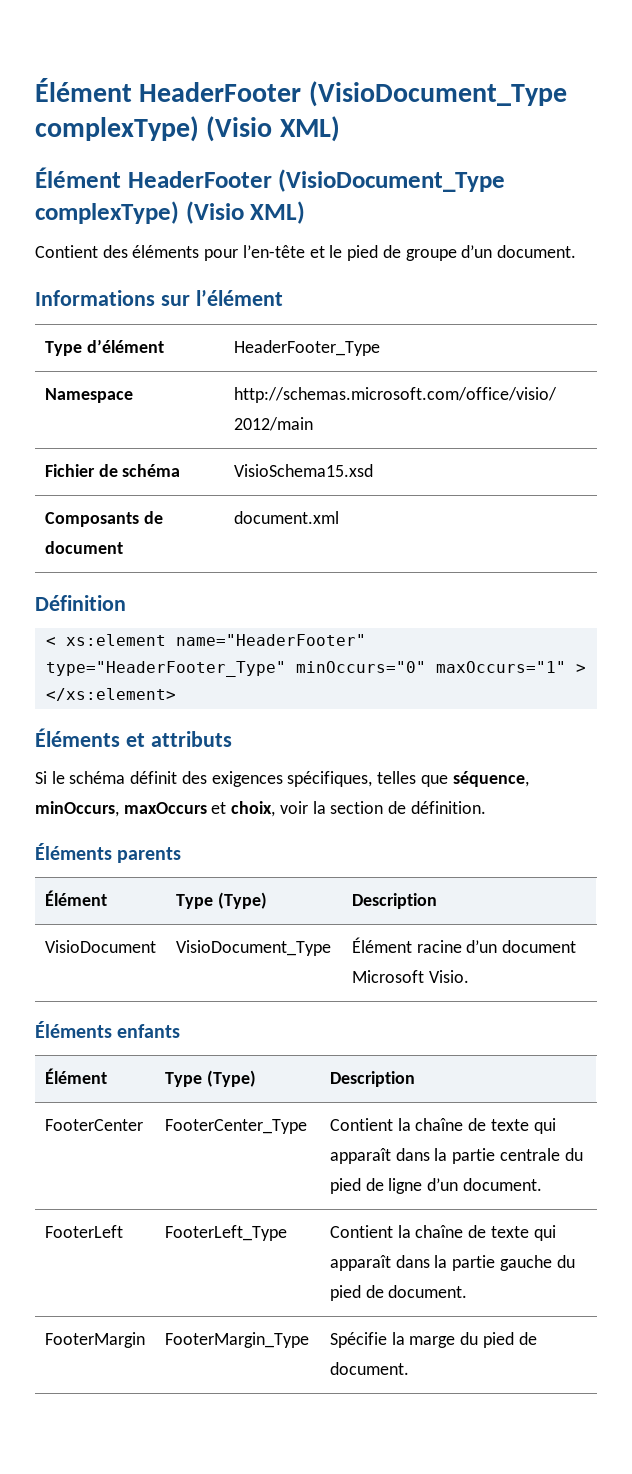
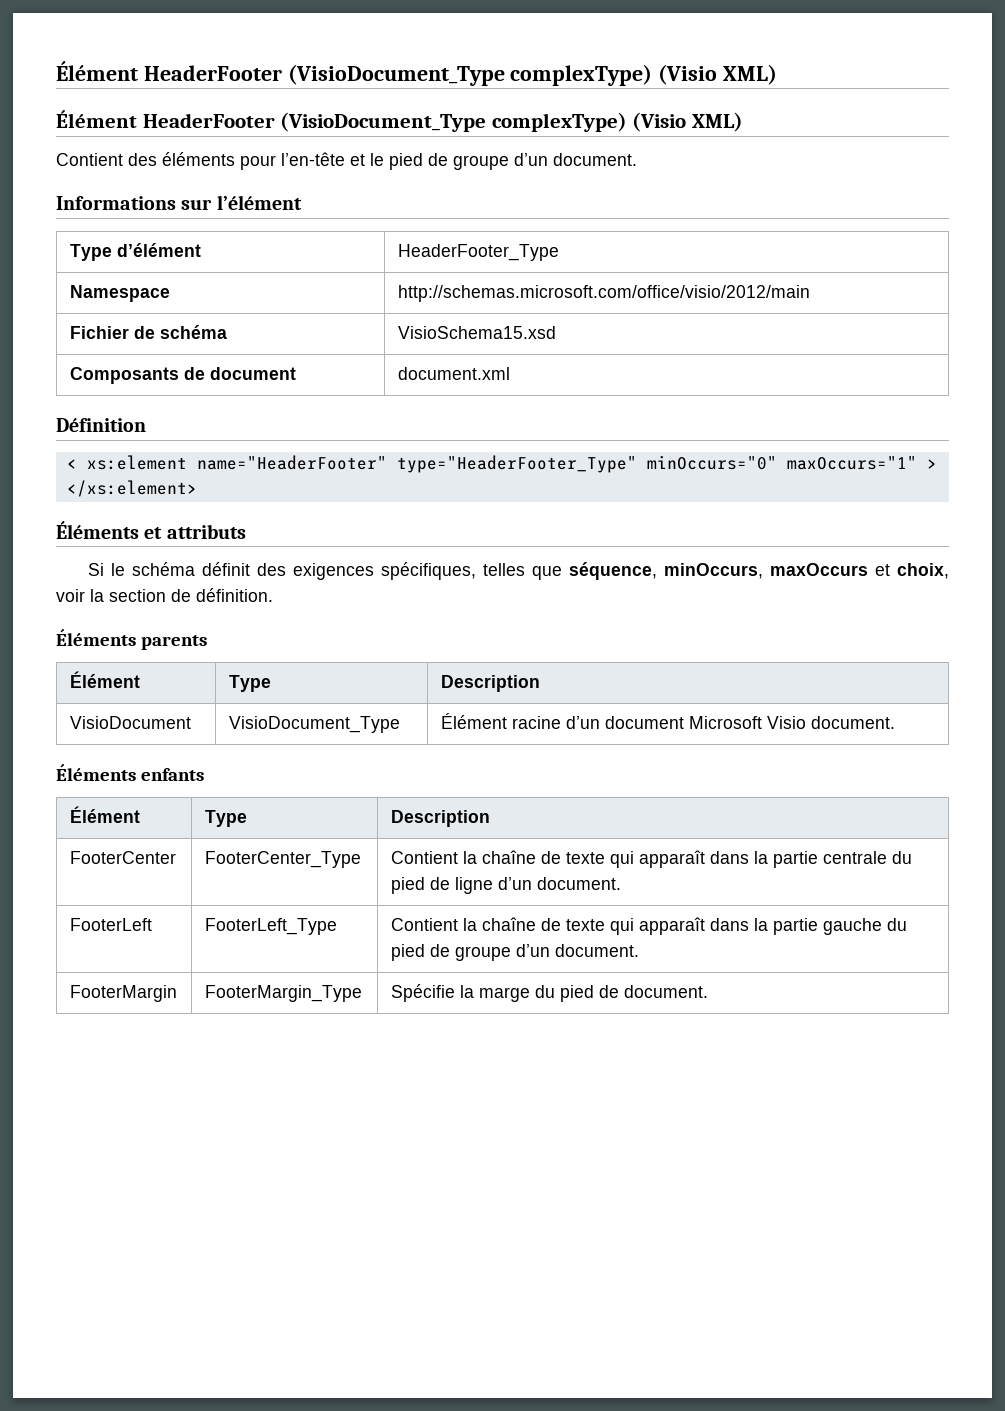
[217,892,267,909] (Type) -> (271, 683) none
[428,970,469,983] Visio. -> [766,716,895,729] Visio document.
[206,1070,256,1087] (Type) -> (247, 818) none
(384, 1291) none -> [454,944,550,961] groupe d’un

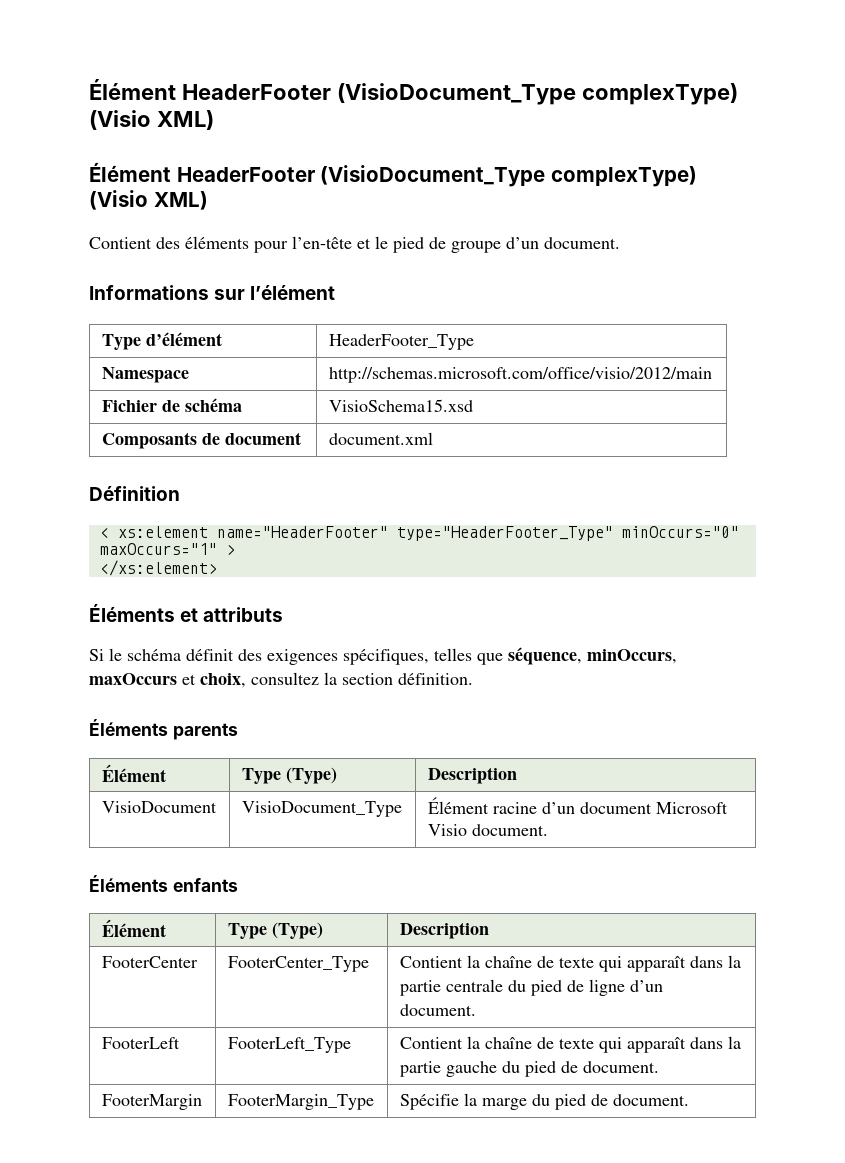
[56,589,85,602] voir -> [251,672,319,685] consultez
[171,589,191,602] de -> (393, 679) none
(271, 683) none -> [285,767,337,784] (Type)
(247, 818) none -> [271,922,323,939] (Type)
[454,944,550,961] groupe d’un -> (578, 1067) none

